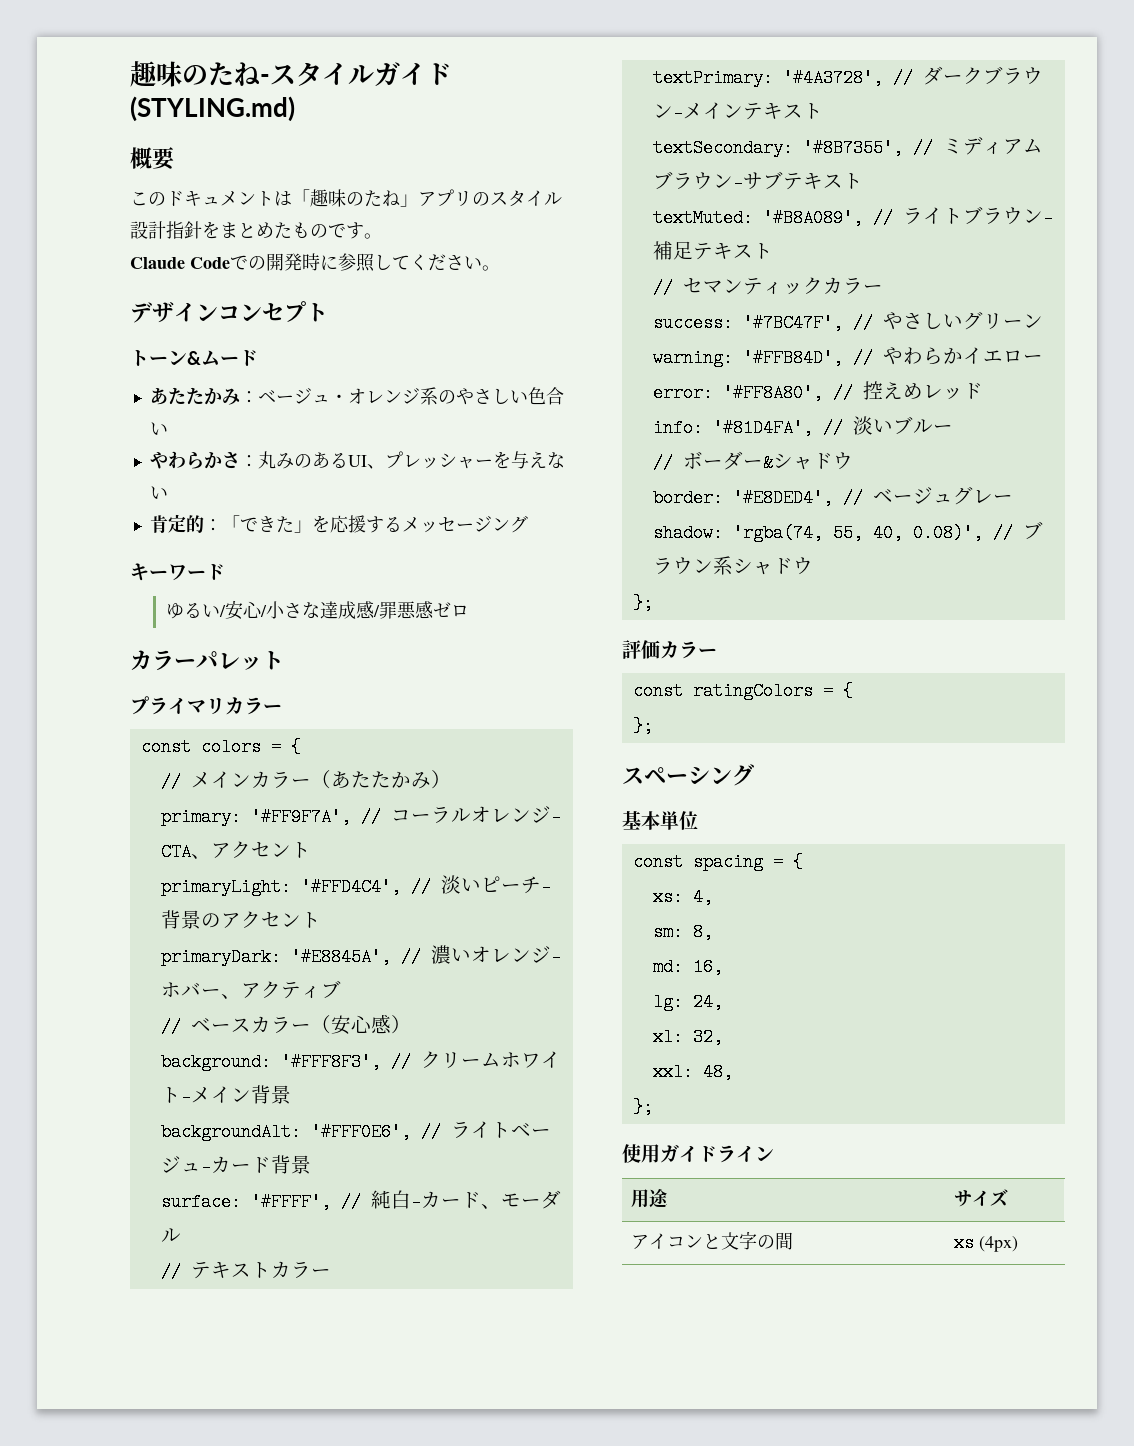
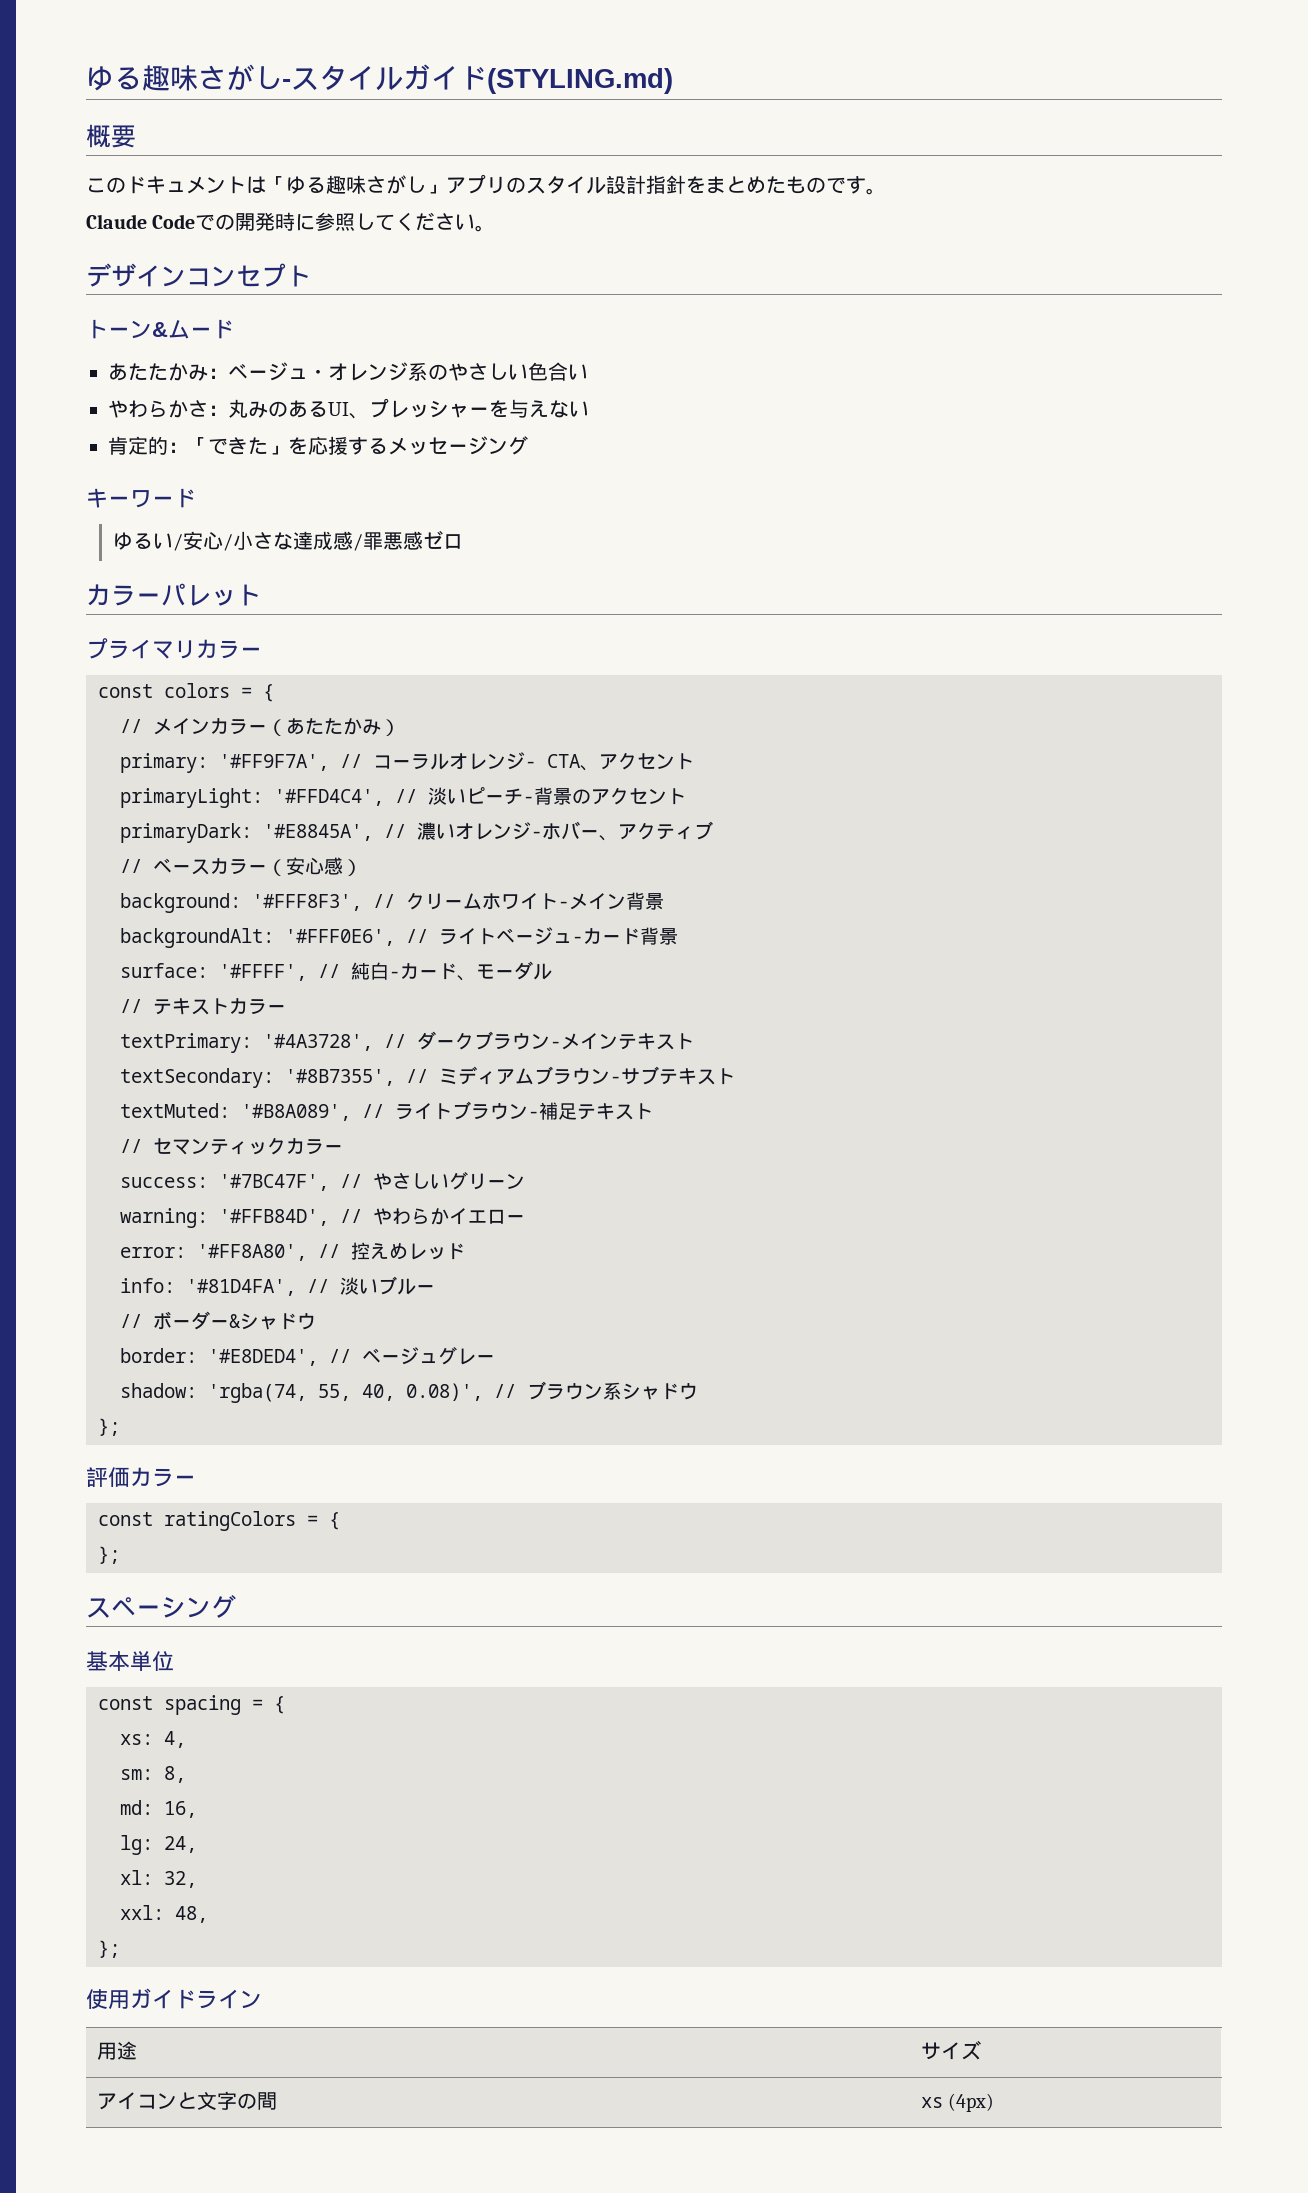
[130,61,260,87] 趣味のたね -> [86,64,282,91] ゆる趣味さがし
[310,189,400,207] 趣味のたね -> [286,175,426,194] ゆる趣味さがし

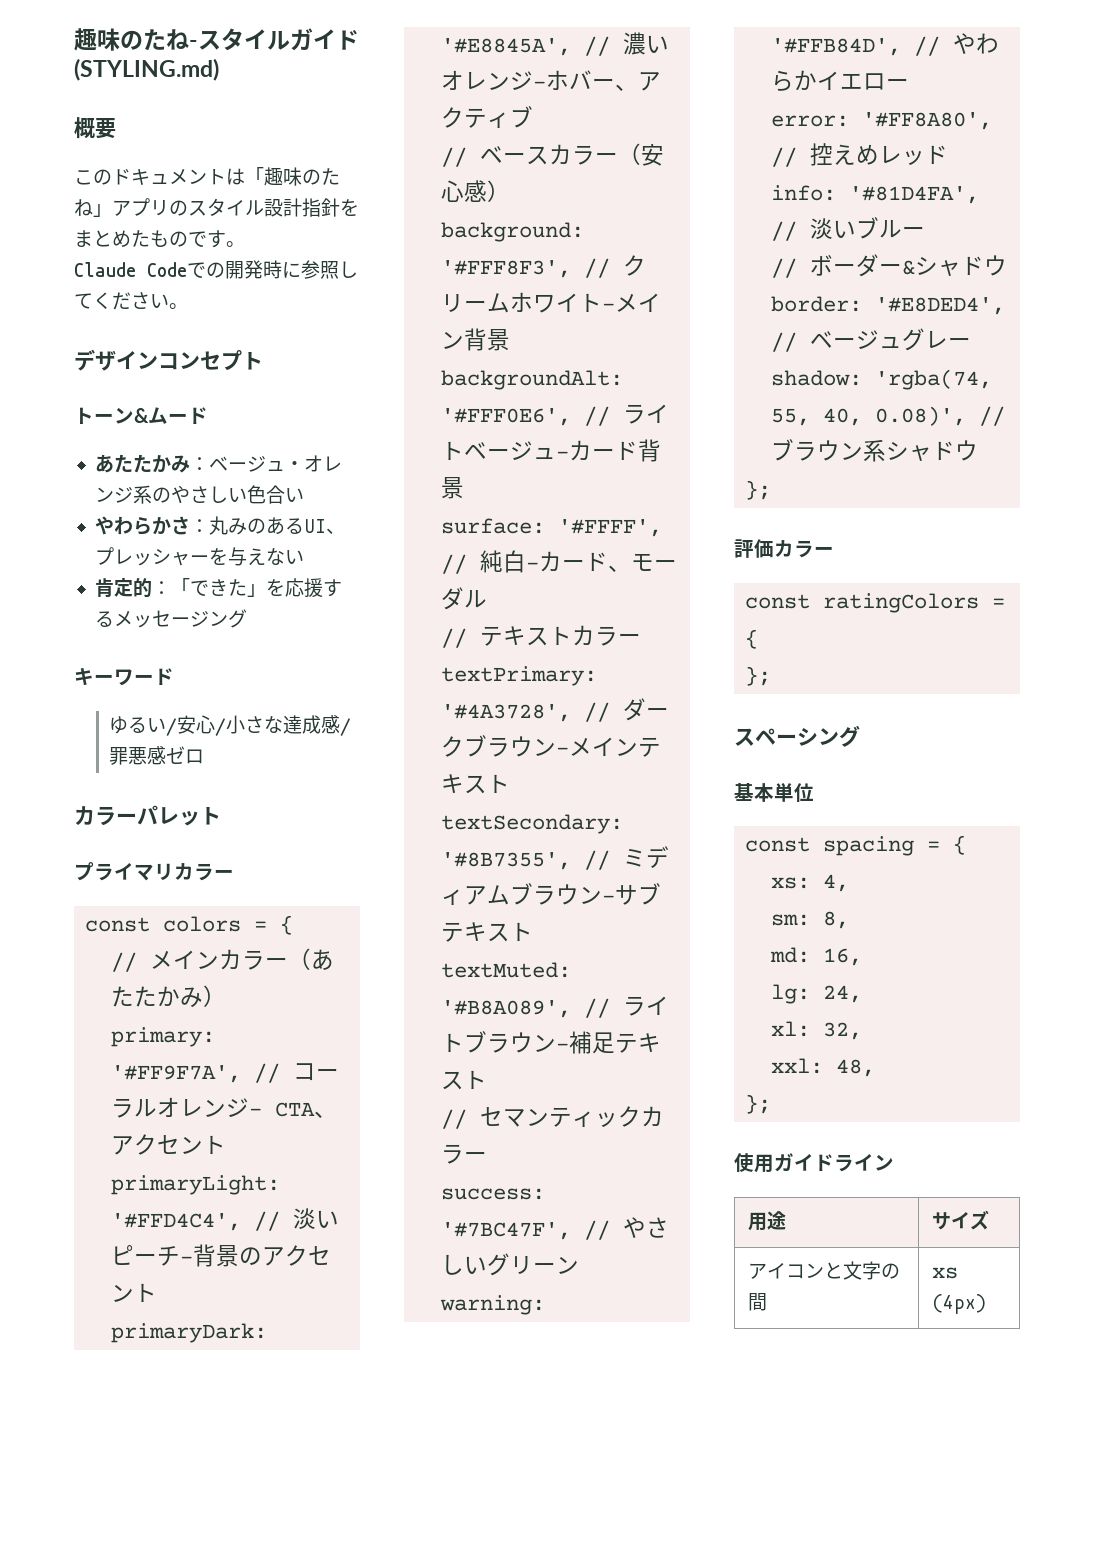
[86,64,282,91] ゆる趣味さがし -> [74,28,189,51] 趣味のたね
[286,175,426,194] ゆる趣味さがし -> [264,167,340,186] [74,199,93,216] 趣味のたね

